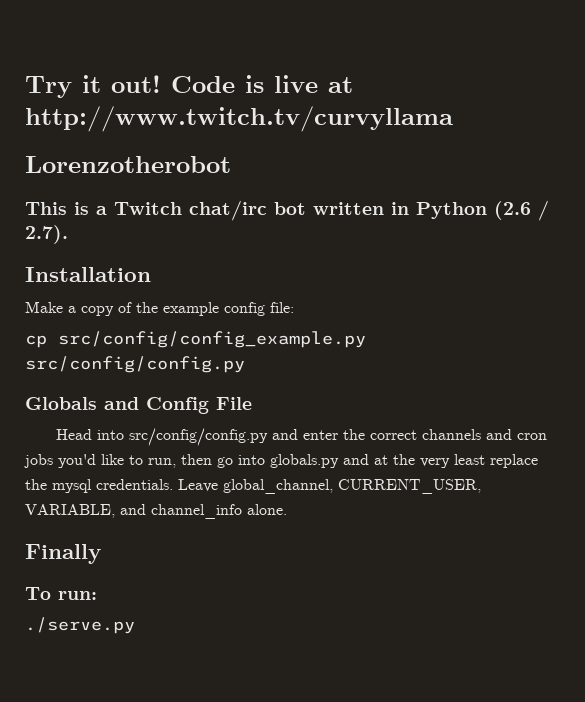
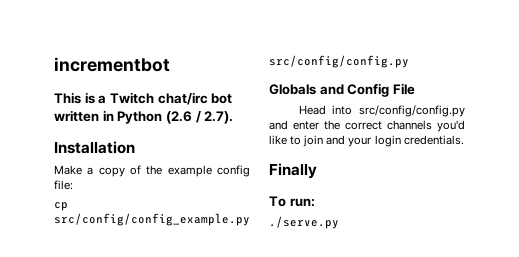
[25,75,353,98] [25,106,453,132] [25,156,231,173] Try it out! Code is live at http://www.twitch.tv/curvyllama // Lorenzotherobot -> [54,57,170,72] incrementbot
[485,429,547,440] [24,454,538,468] [25,479,481,494] [25,504,287,519] and cron jobs you'd like to run, then go into globals.py and at the very least replace the mysql credentials. Leave global_channel, CURRENT_USER, VARIABLE, and channel_info alone. -> [437,120,465,132] [269,135,464,147] you'd like to join and your login credentials.

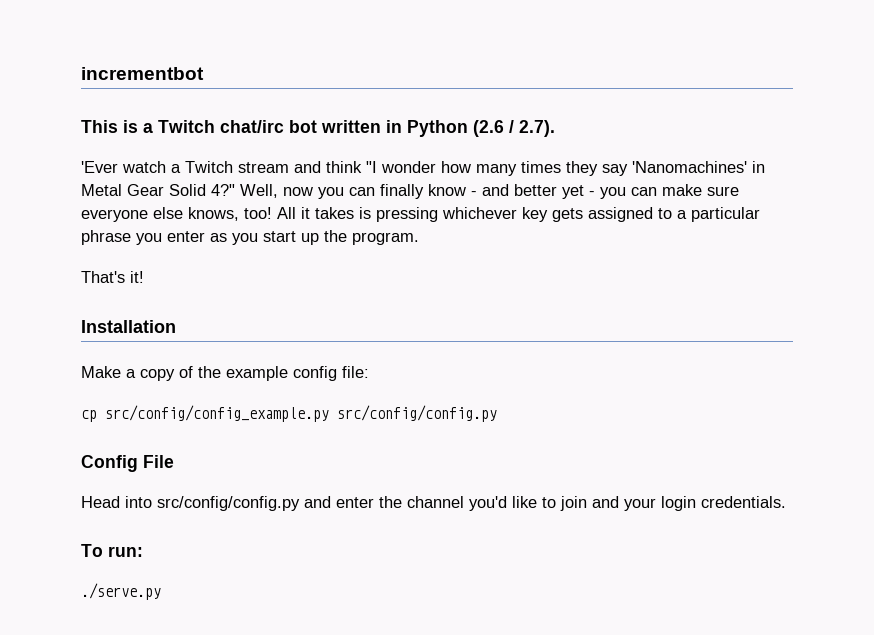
(234, 117) none -> [81,161,765,176] [81,184,739,199] [81,207,760,222] [81,230,419,245] [81,271,144,283] // 'Ever watch a Twitch stream and think "I wonder how many times they say 'Nanomachines' in Metal Gear Solid 4?" Well, now you can finally know - and better yet - you can make sure everyone else knows, too! All it takes is pressing whichever key gets assigned to a particular phrase you enter as you start up the program. // That's it!
[269,84,344,95] Globals and -> (497, 413) none
[345,120,432,130] correct channels -> [407,496,464,508] channel
[269,163,317,179] // Finally -> (786, 502) none

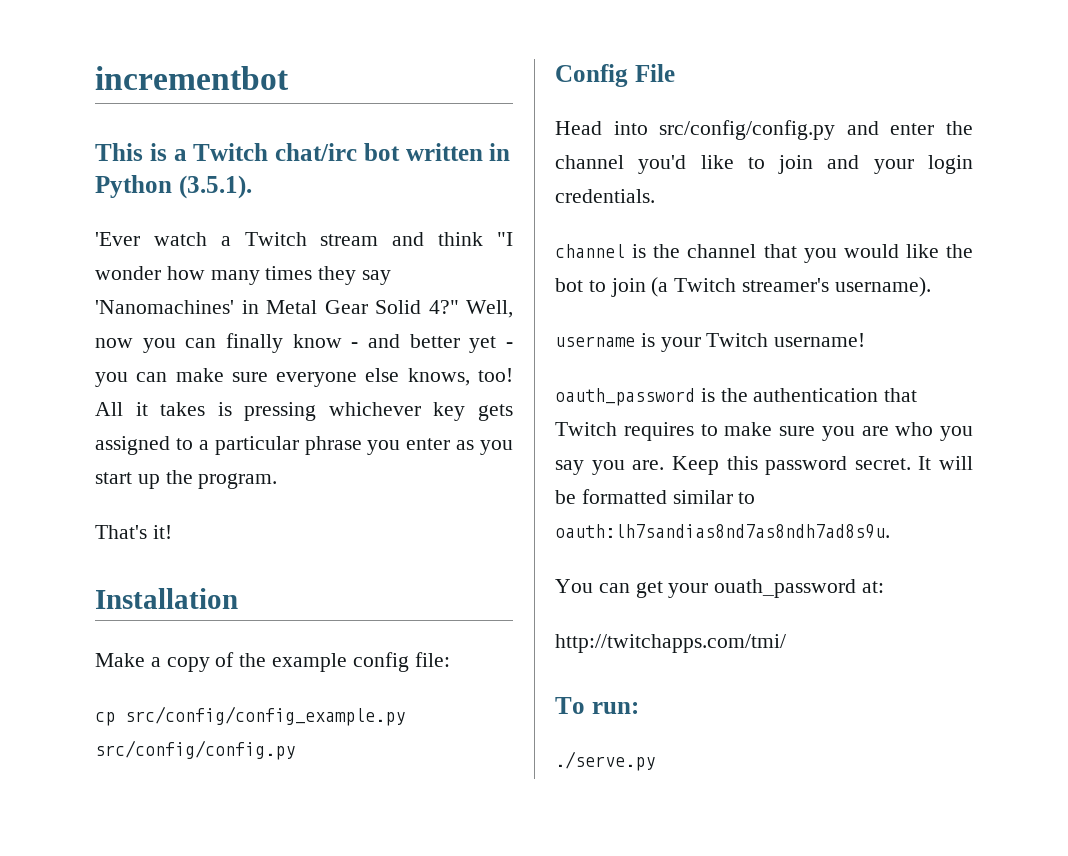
[473,120,555,137] (2.6 / 2.7). -> [178,175,252,199] (3.5.1).
(786, 502) none -> [555,244,973,263] [555,277,931,297] [555,333,866,352] [555,388,918,406] [555,422,973,441] [555,456,973,475] [555,489,756,504] [555,524,890,539] [555,579,885,598] [555,634,786,653] // channel is the channel that you would like the bot to join (a Twitch streamer's username). // username is your Twitch username! // oauth_password is the authentication that Twitch requires to make sure you are who you say you are. Keep this password secret. It will be formatted similar to oauth:lh7sandias8nd7as8ndh7ad8s9u. // You can get your ouath_password at: // http://twitchapps.com/tmi/

